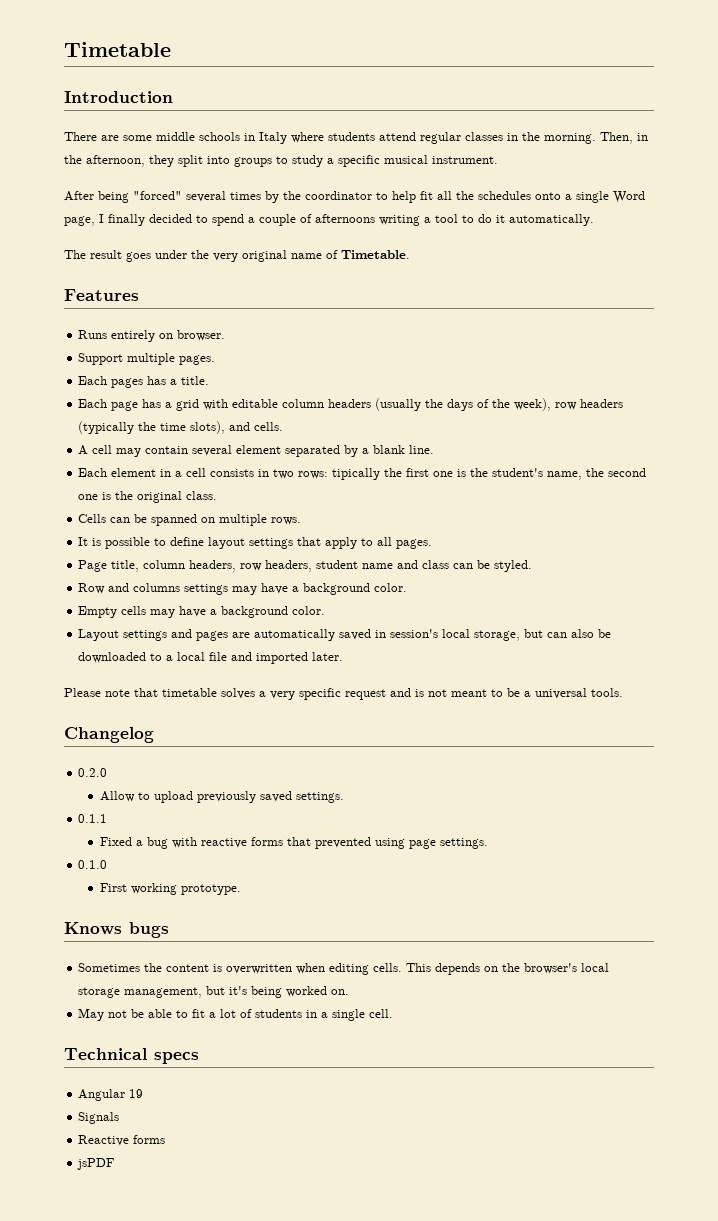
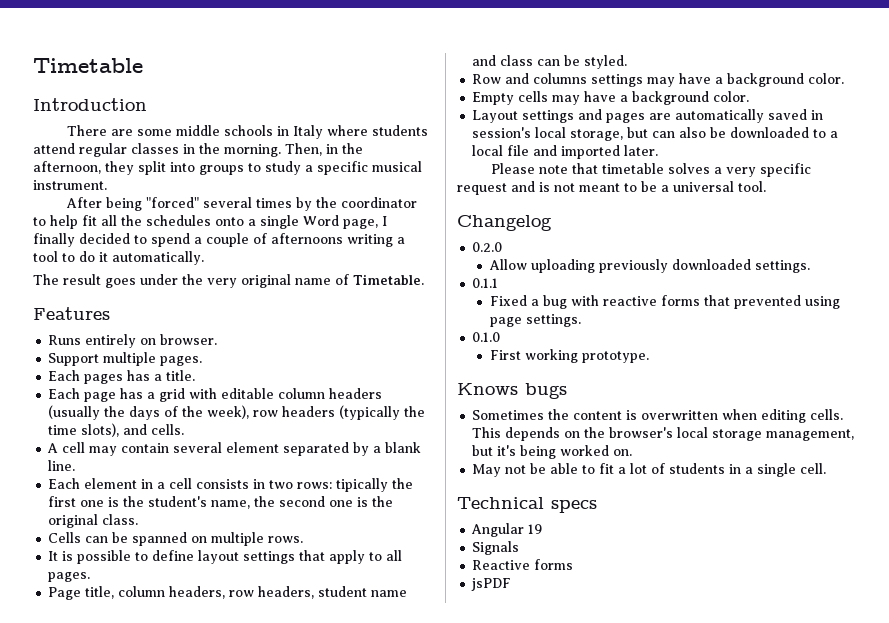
[591,688,623,697] tools. -> [738,181,766,192] tool.
[137,791,292,803] to upload previously saved -> [531,259,752,273] uploading previously downloaded

